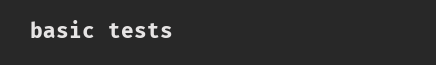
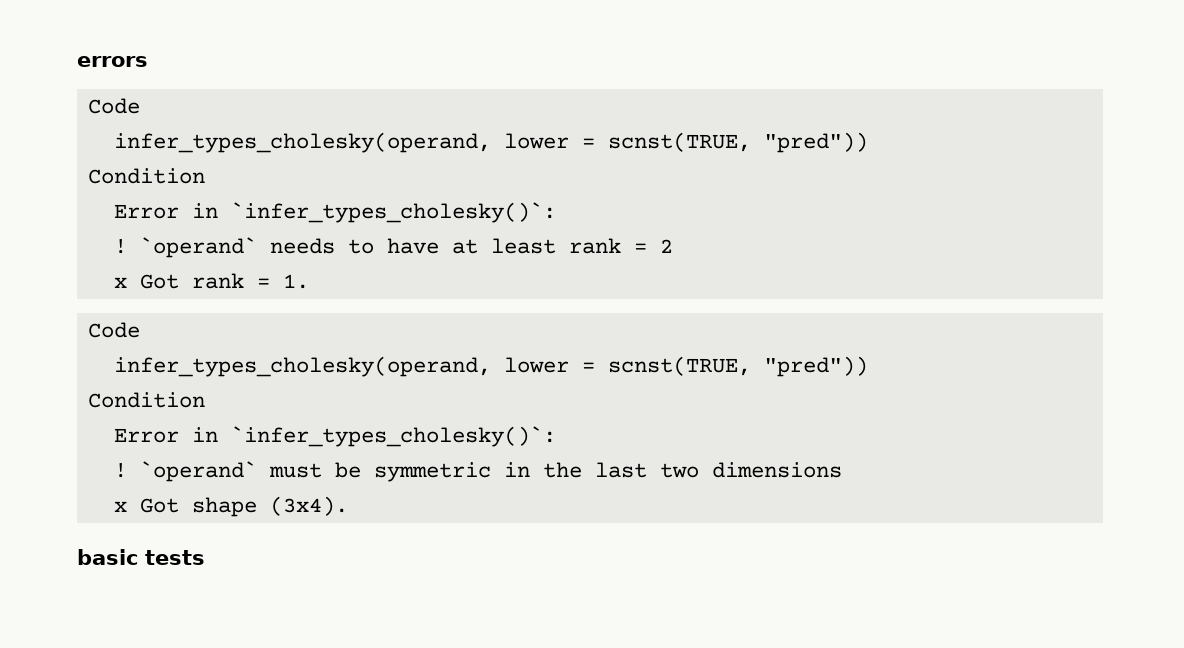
(30, 29) none -> [77,56,148,67] [87,98,140,114] [113,132,868,153] [87,168,205,184] [113,202,556,223] [113,237,673,258] [113,273,309,289] [87,322,140,338] [113,356,868,377] [87,392,205,408] [113,426,556,447] [113,461,842,482] [113,496,348,517] errors // Code // infer_types_cholesky(operand, lower = scnst(TRUE, "pred")) // Condition // Error in `infer_types_cholesky()`: // ! `operand` needs to have at least rank = 2 // x Got rank = 1. // Code // infer_types_cholesky(operand, lower = scnst(TRUE, "pred")) // Condition // Error in `infer_types_cholesky()`: // ! `operand` must be symmetric in the last two dimensions // x Got shape (3x4). //

